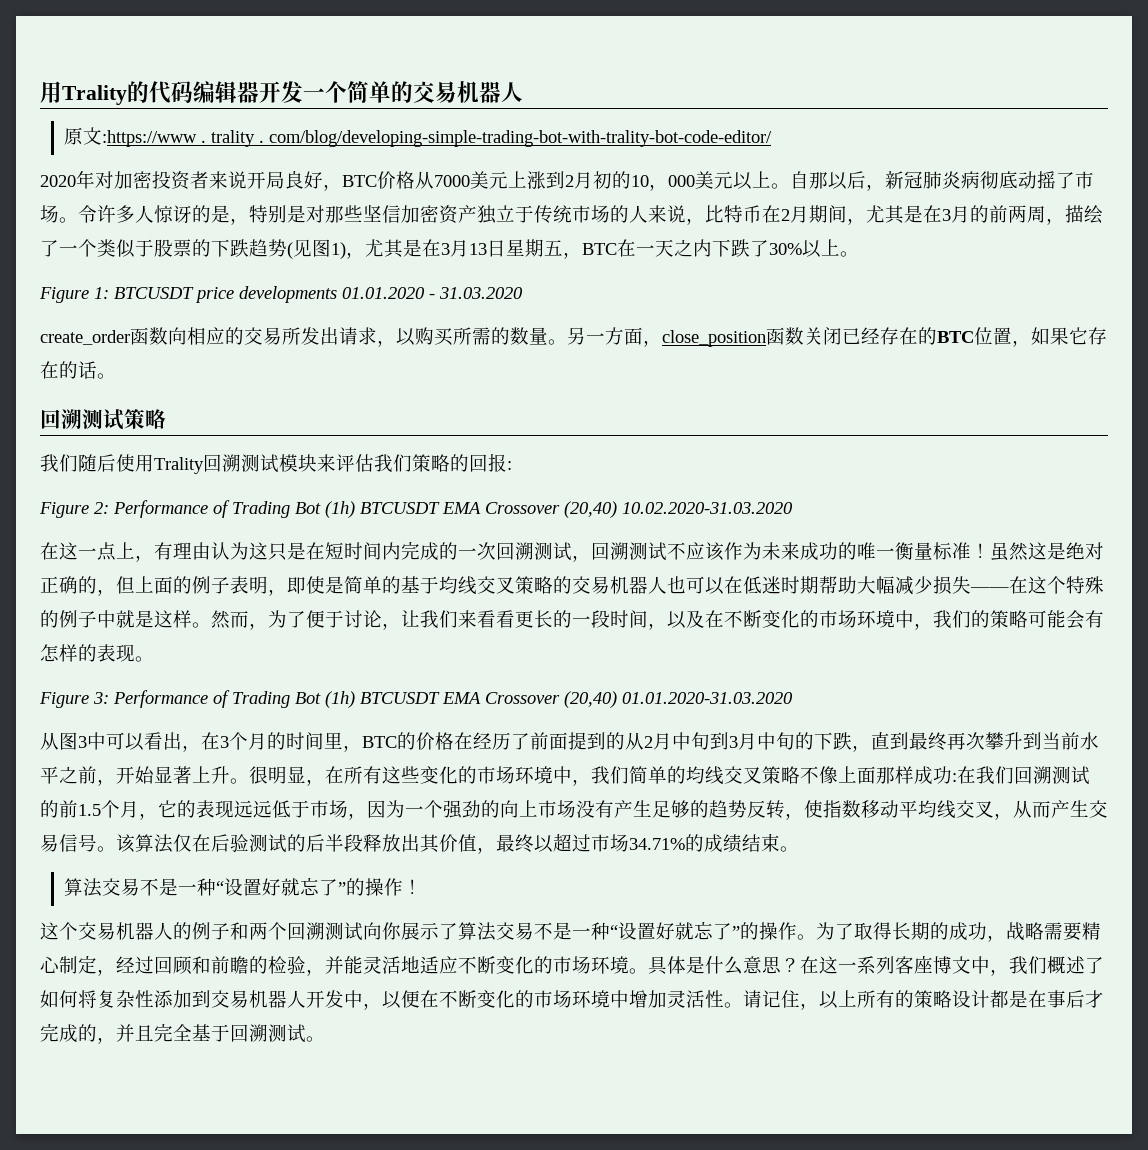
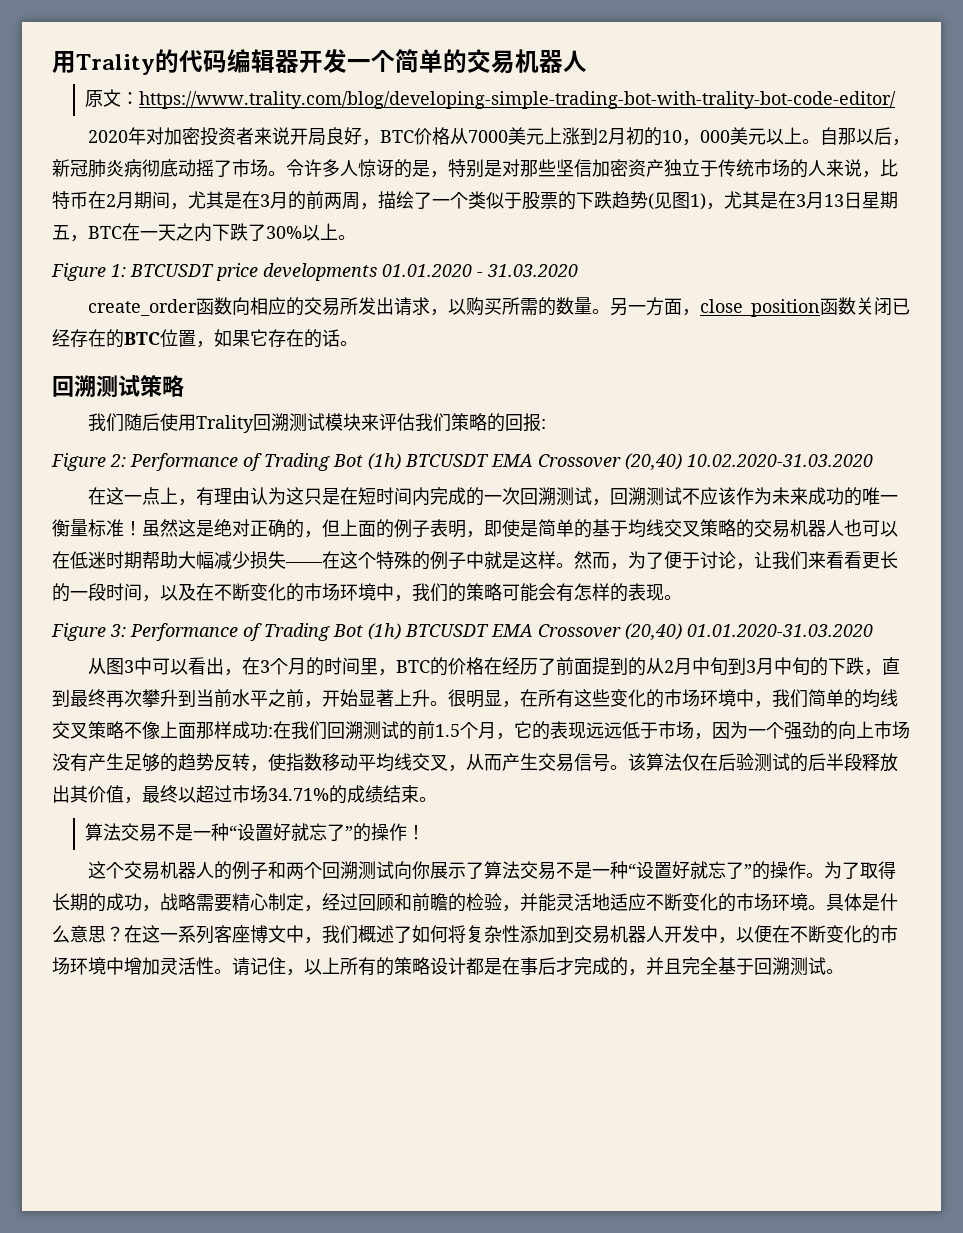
[102,130,773,147] :https://www . trality . com/blog/developing-simple-trading-bot-with-trality-bot-code-editor/ -> [121,91,897,109] ：https://www.trality.com/blog/developing-simple-trading-bot-with-trality-bot-code-editor/

